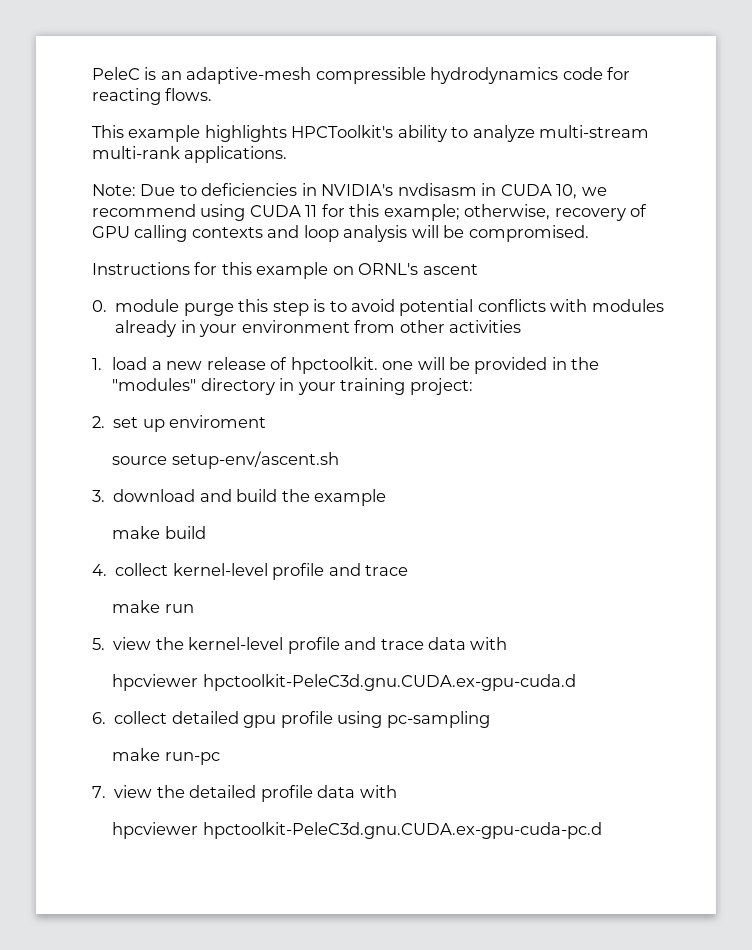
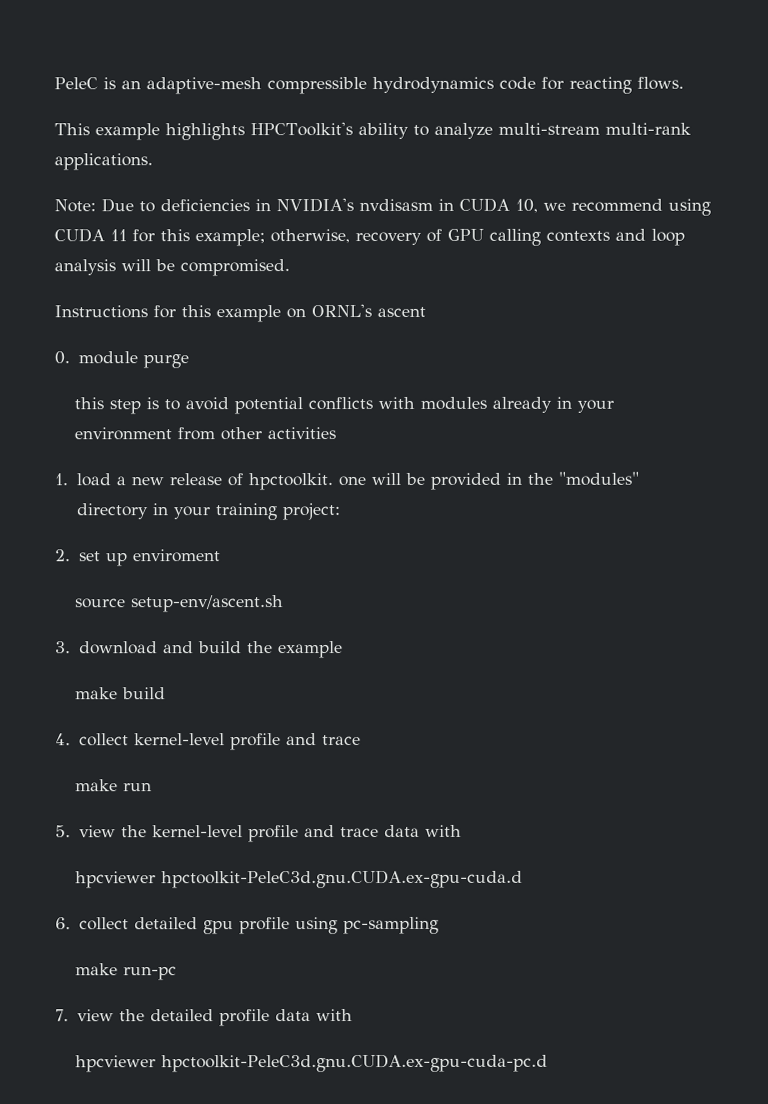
(234, 309) none -> (189, 361) //

